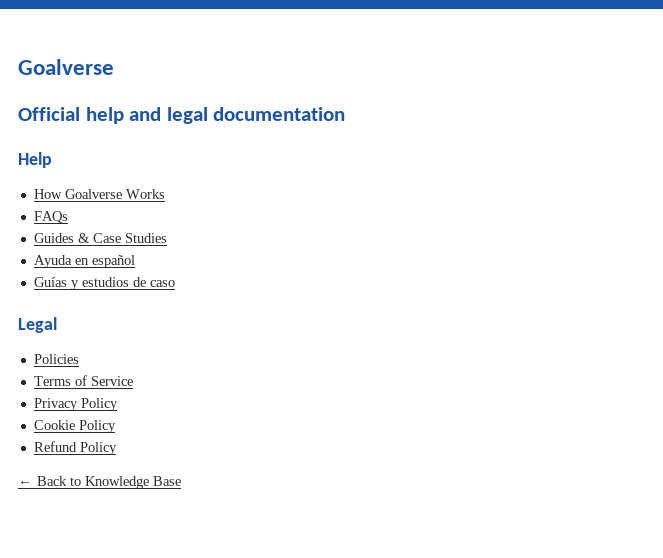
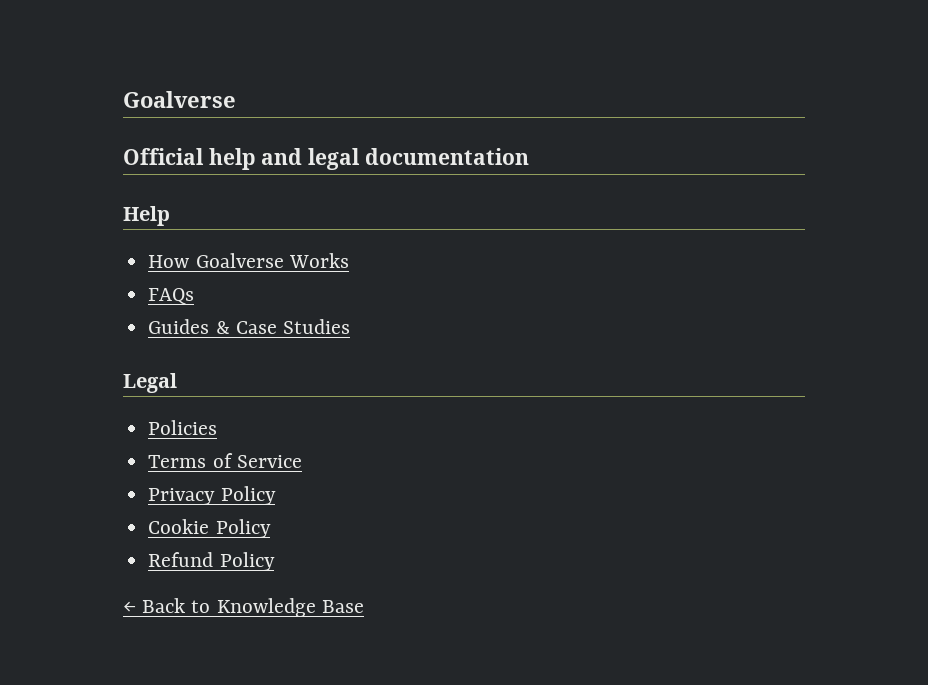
[33,255,135,268] [33,277,175,290] // Ayuda en español // Guías y estudios de caso -> (350, 326) none

